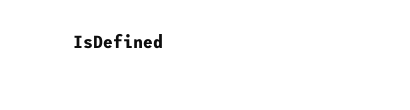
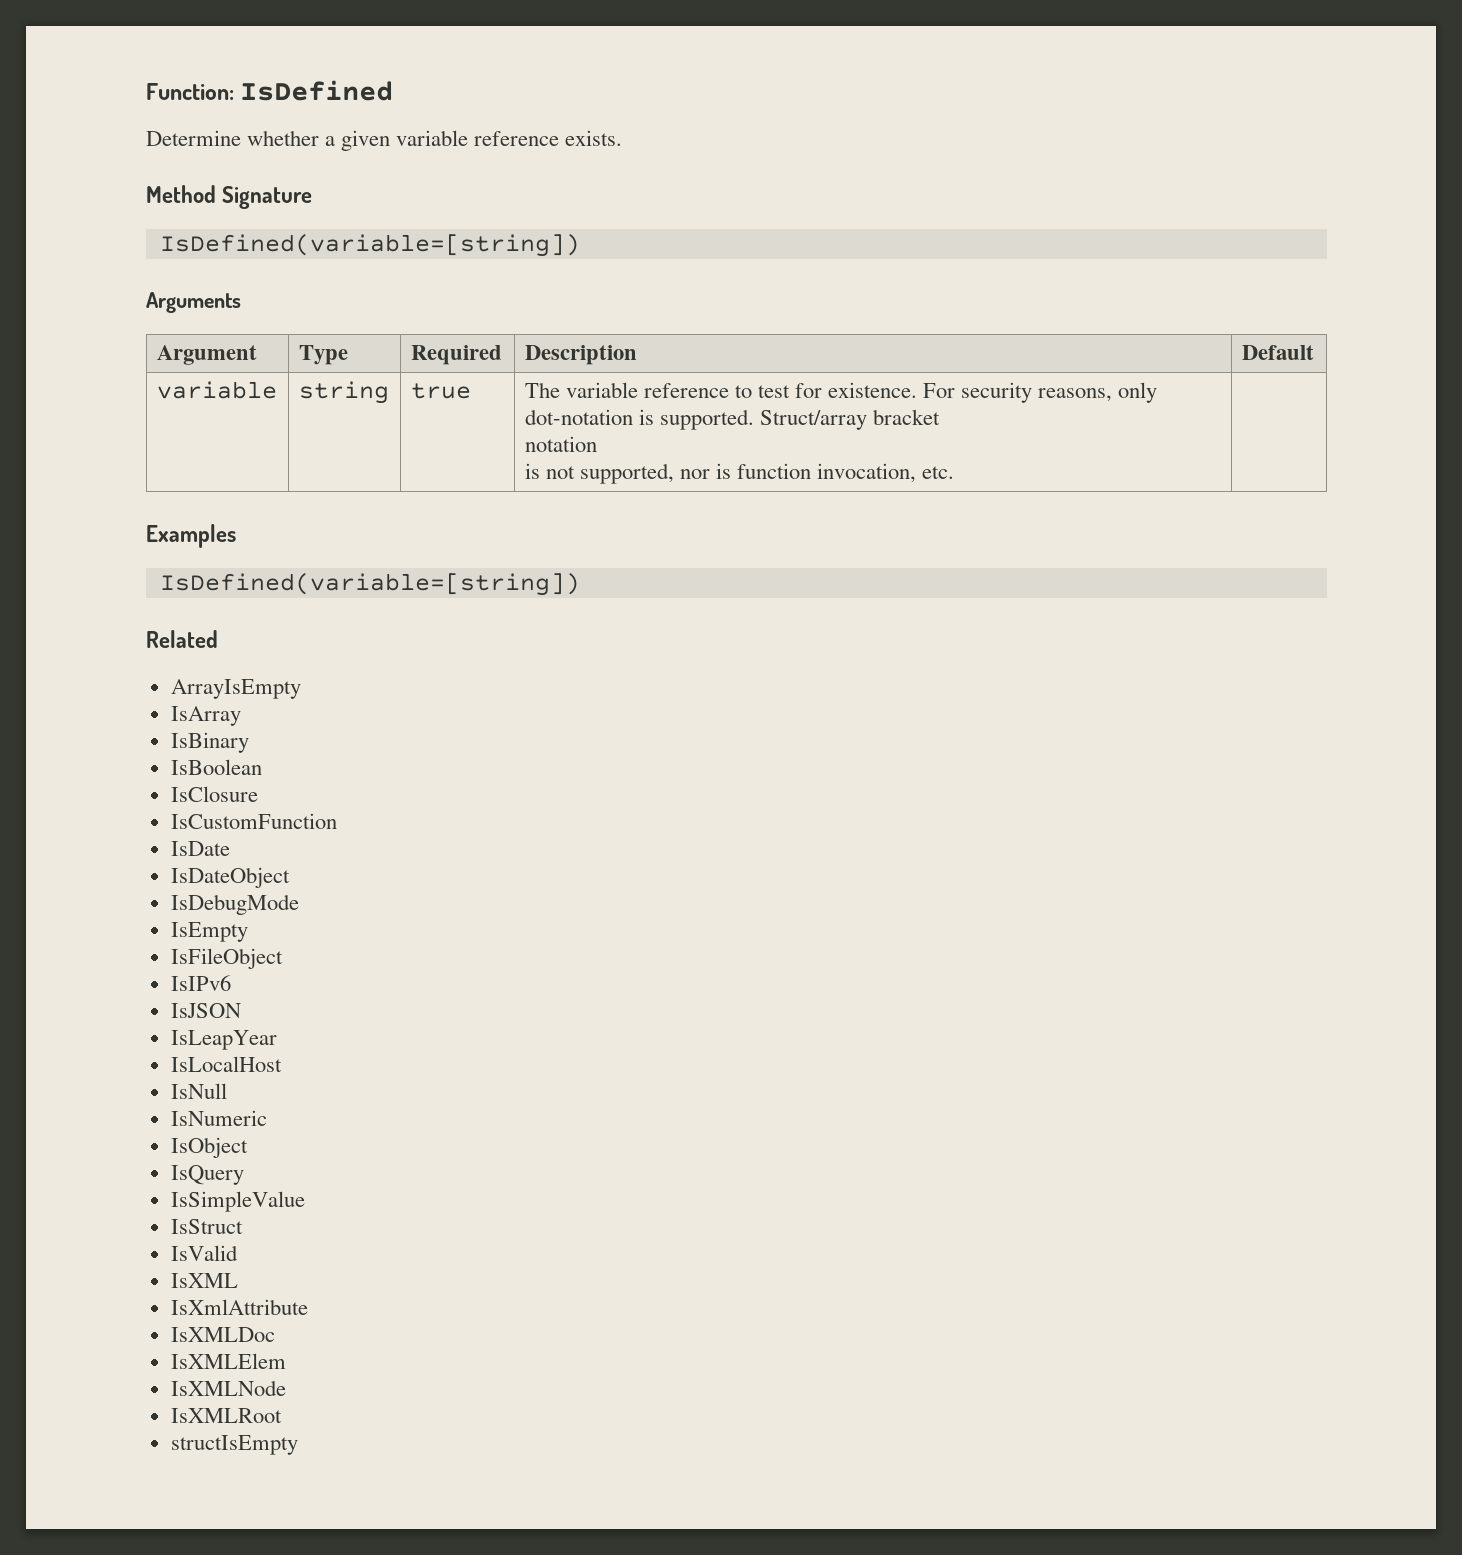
(73, 41) none -> [146,83,234,100] Function:
(163, 41) none -> [146,130,623,151] [146,185,313,209] [159,234,580,257] [146,292,241,313] [156,345,257,365] [298,345,348,365] [410,345,502,365] [524,345,637,365] [1241,345,1314,360] [156,381,277,399] [298,381,389,404] [410,383,471,399] [524,382,1158,403] [524,409,941,430] [524,436,597,452] [524,463,955,484] [146,524,236,548] [159,573,580,596] [146,630,218,648] [170,679,301,699] [170,706,241,726] [170,732,249,753] [170,759,262,775] [170,786,258,802] [170,813,337,829] [170,841,230,856] [170,867,290,888] [170,894,299,915] [170,922,248,942] [170,948,283,969] [170,975,231,991] [170,1003,241,1018] [170,1030,277,1050] [170,1056,282,1072] [170,1083,227,1099] [170,1110,267,1126] [170,1137,248,1158] [170,1165,244,1185] [170,1191,305,1212] [170,1219,243,1234] [170,1245,238,1261] [170,1273,238,1288] [170,1299,308,1315] [170,1327,275,1342] [170,1353,286,1369] [170,1380,286,1396] [170,1408,282,1423] [170,1435,298,1455] // Determine whether a given variable reference exists. // Method Signature // IsDefined(variable=[string]) // Arguments // Argument | Type | Required | Description | Default // variable | string | true | The variable reference to test for existence. For security reasons, only dot-notation is supported. Struct/array bracket // notation // is not supported, nor is function invocation, etc. | // Examples // IsDefined(variable=[string]) // Related // ArrayIsEmpty // IsArray // IsBinary // IsBoolean // IsClosure // IsCustomFunction // IsDate // IsDateObject // IsDebugMode // IsEmpty // IsFileObject // IsIPv6 // IsJSON // IsLeapYear // IsLocalHost // IsNull // IsNumeric // IsObject // IsQuery // IsSimpleValue // IsStruct // IsValid // IsXML // IsXmlAttribute // IsXMLDoc // IsXMLElem // IsXMLNode // IsXMLRoot // structIsEmpty

